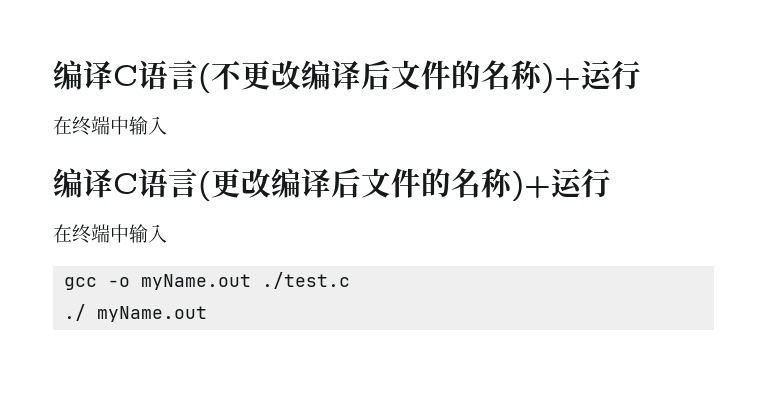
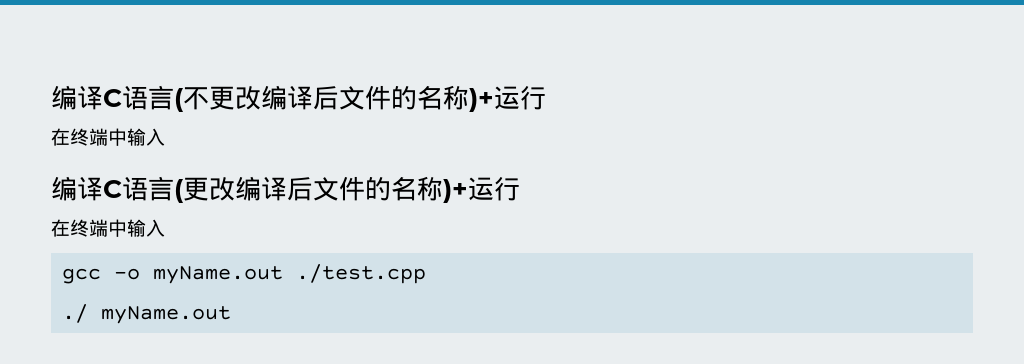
[262,272,351,289] ./test.c -> [296,264,427,284] ./test.cpp

